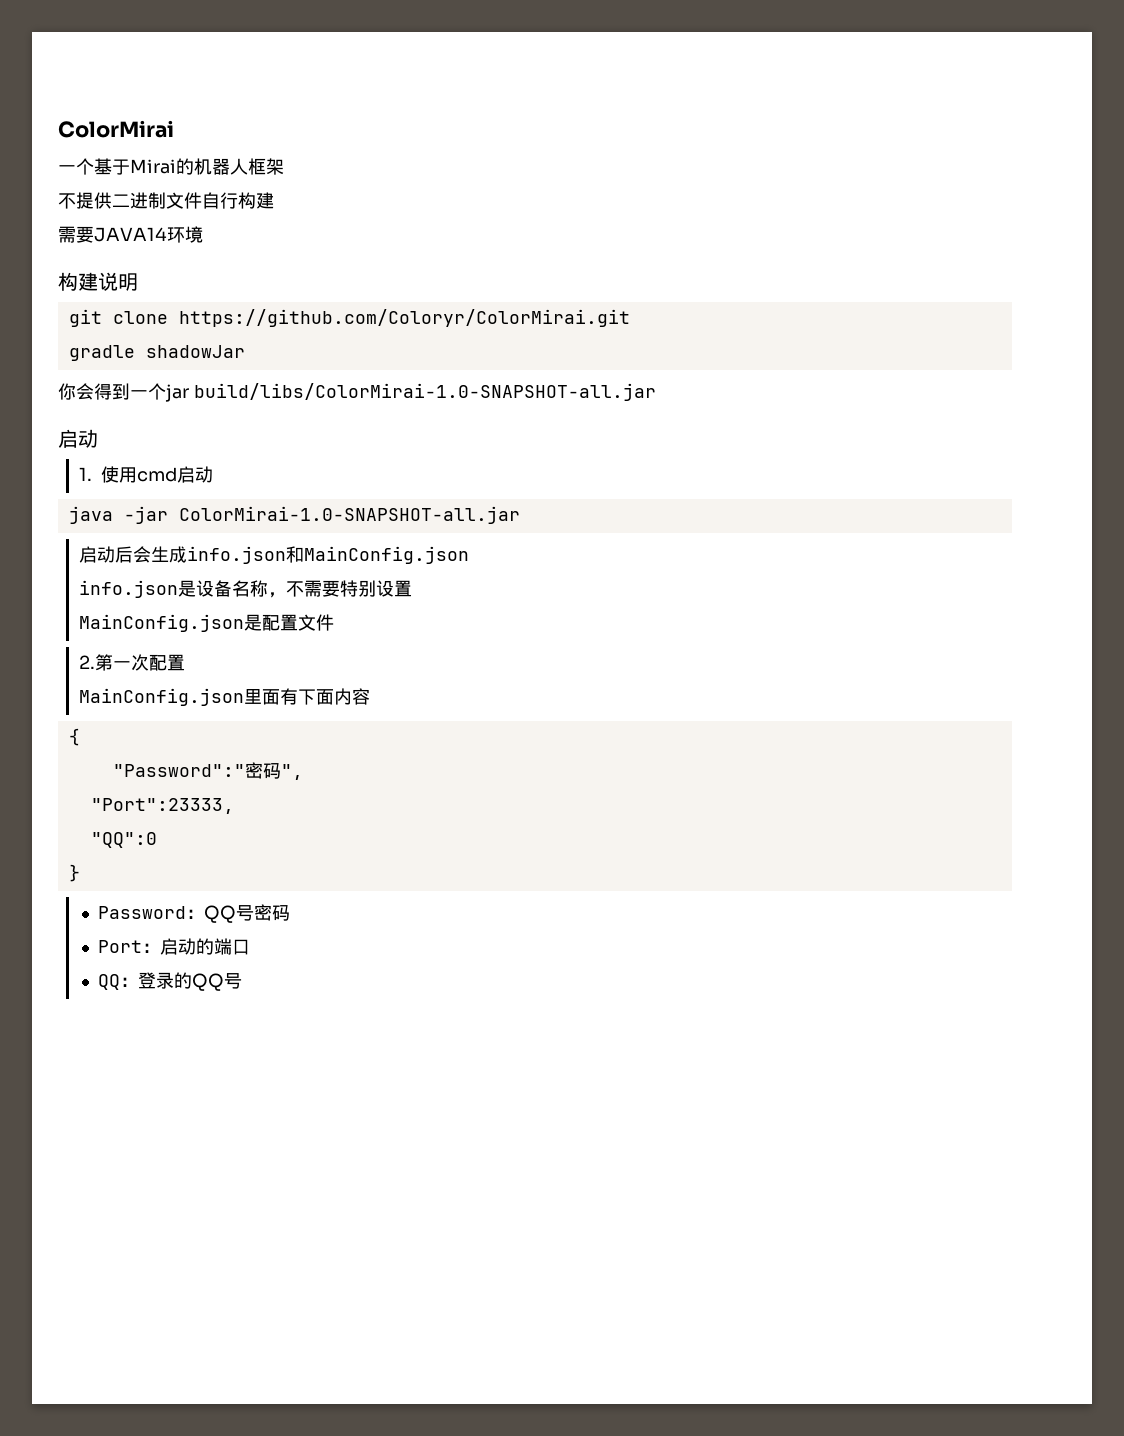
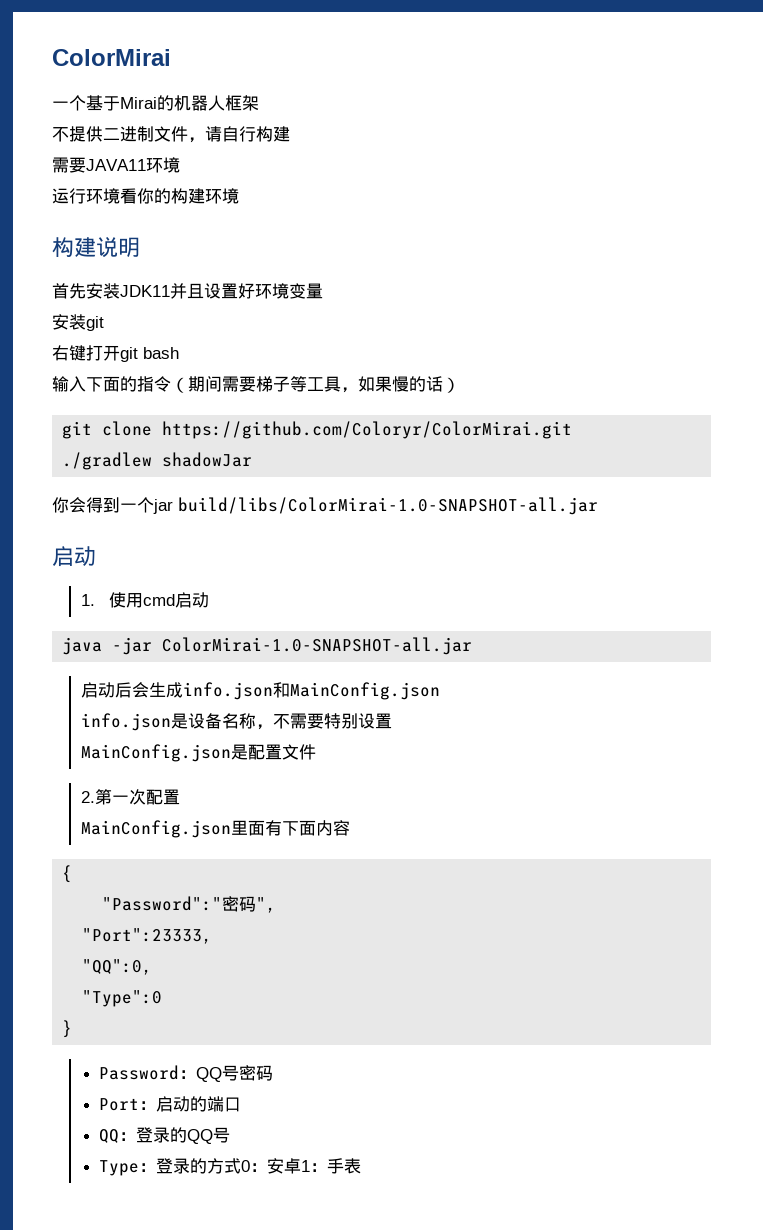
(202, 200) none -> [188,126,222,143] ，请
[94,226,203,243] [58,272,138,291] JAVA14环境 // 构建说明 -> [86,157,180,173] [52,188,239,204] [52,237,140,258] [52,283,323,299] [52,314,104,331] [52,345,179,362] [52,376,460,393] JAVA11环境 // 运行环境看你的构建环境 // 构建说明 // 首先安装JDK11并且设置好环境变量 // 安装git // 右键打开git bash // 输入下面的指令（期间需要梯子等工具，如果慢的话）
[68,345,135,361] gradle -> [62,452,153,470] ./gradlew
[90,832,157,848] "QQ":0 -> [82,959,153,975] [82,990,163,1007] "QQ":0, // "Type":0
(243, 981) none -> [99,1158,362,1176] // Type：登录的方式0：安卓1：手表

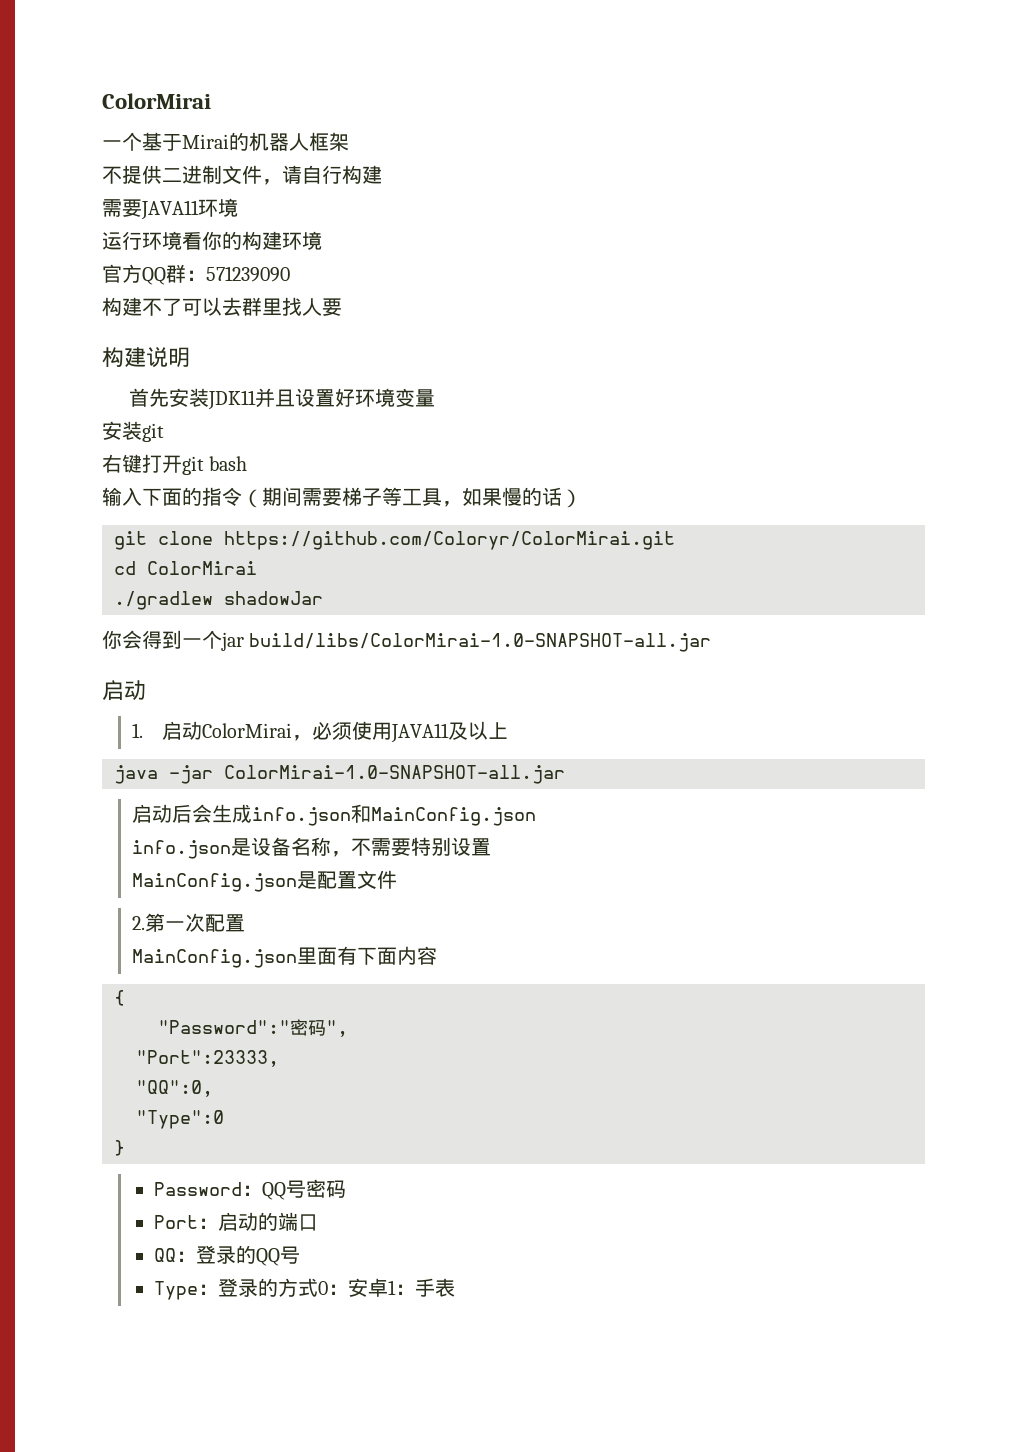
(239, 196) none -> [102,264,290,285] [102,297,342,316] // 官方QQ群：571239090 // 构建不了可以去群里找人要
(573, 430) none -> [114,561,257,575] // cd ColorMirai
[109,592,210,608] 使用cmd启动 -> [162,721,509,743] 启动ColorMirai，必须使用JAVA11及以上

